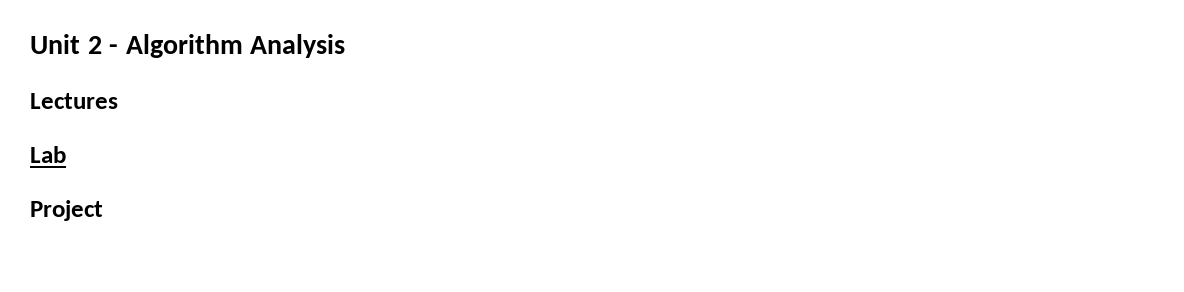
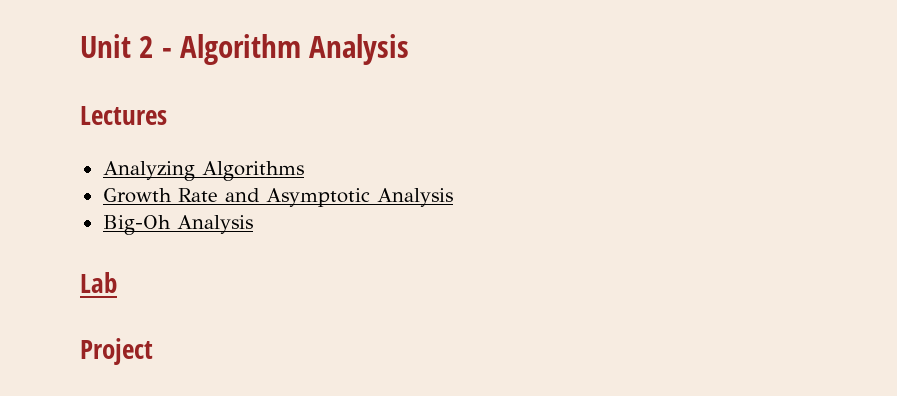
(118, 101) none -> [102,161,304,181] [102,188,453,207] [102,215,253,235] // Analyzing Algorithms // Growth Rate and Asymptotic Analysis // Big-Oh Analysis

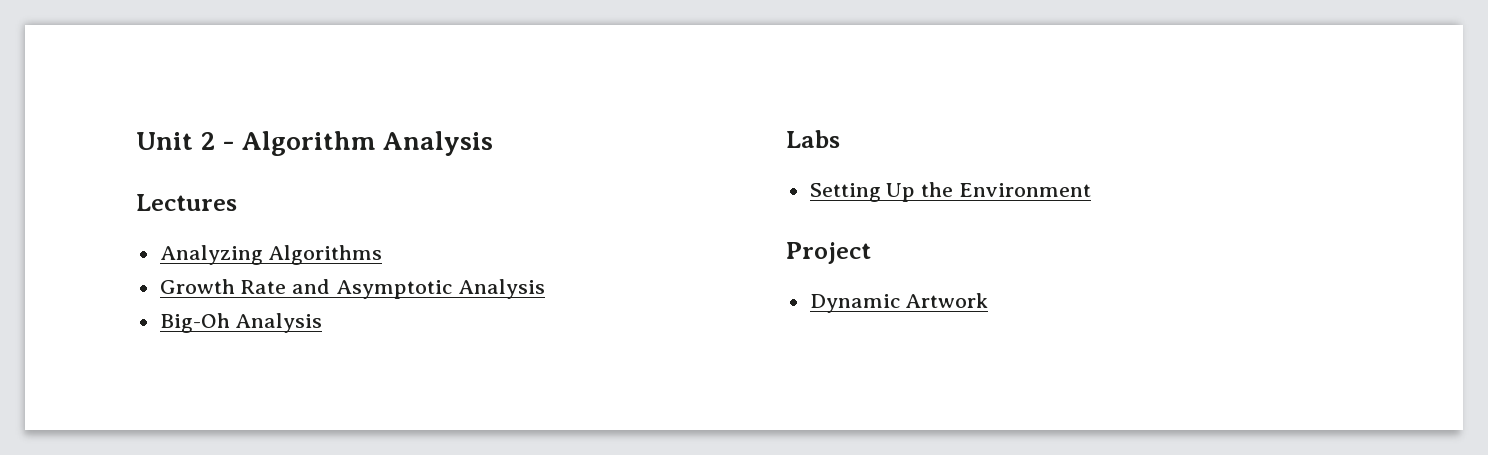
[80,272,117,293] Lab -> [786,130,840,148] [809,182,1092,202] Labs // Setting Up the Environment
(153, 351) none -> [809,293,989,313] // Dynamic Artwork

